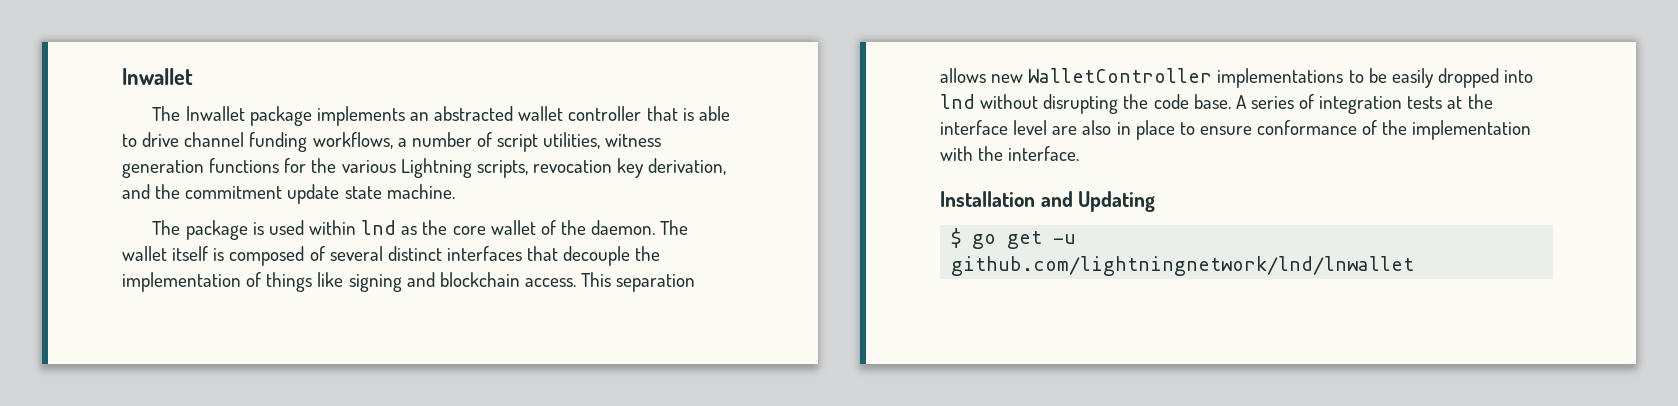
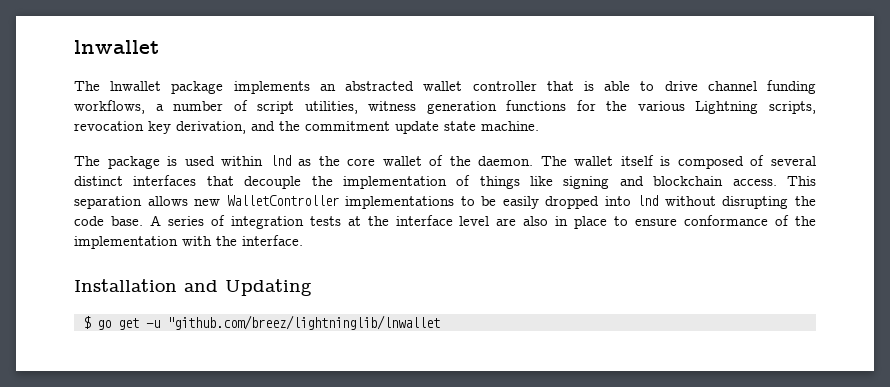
[951,256,1415,276] github.com/lightningnetwork/lnd/lnwallet -> [166,315,440,330] "github.com/breez/lightninglib/lnwallet

